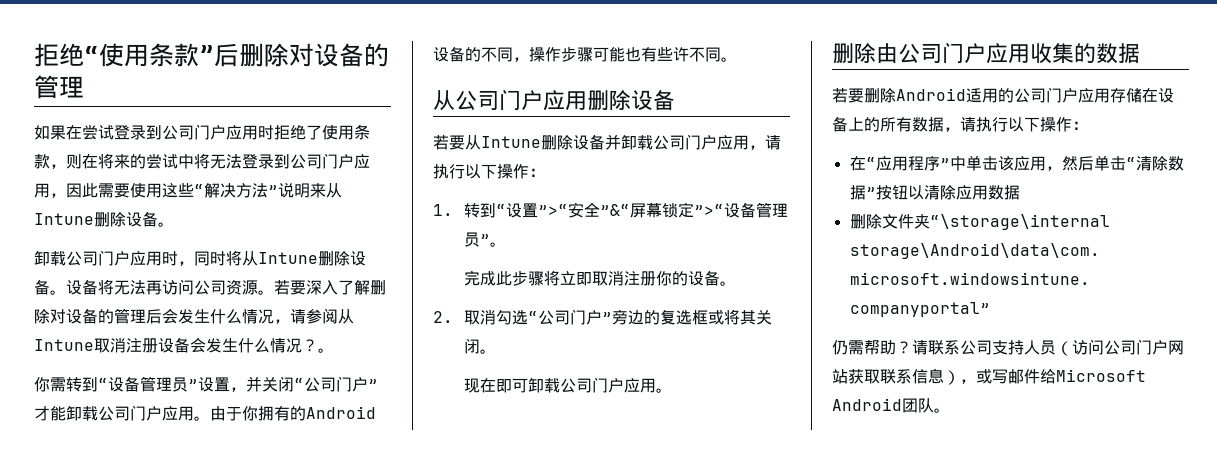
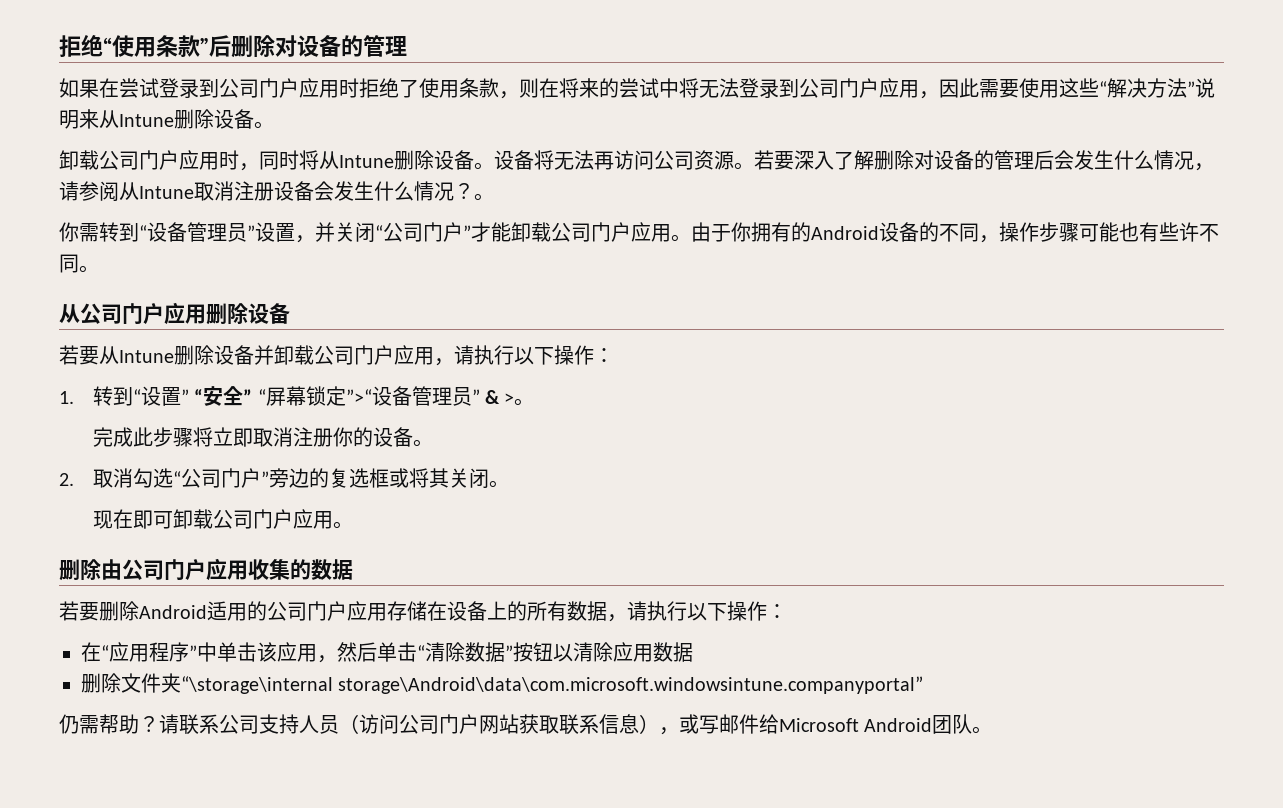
[537,202,630,218] ”>“安全”&“ -> [180,386,266,406] ” “安全” “
(490, 239) none -> [485,390,515,404] & >

